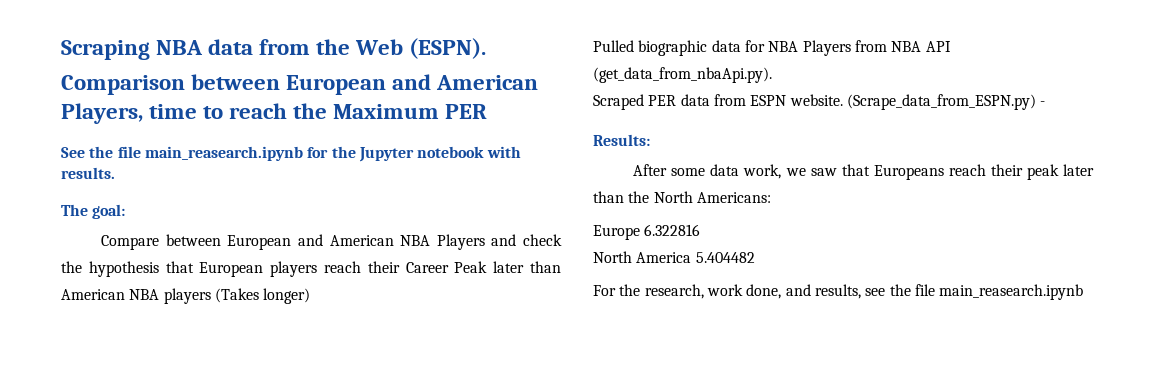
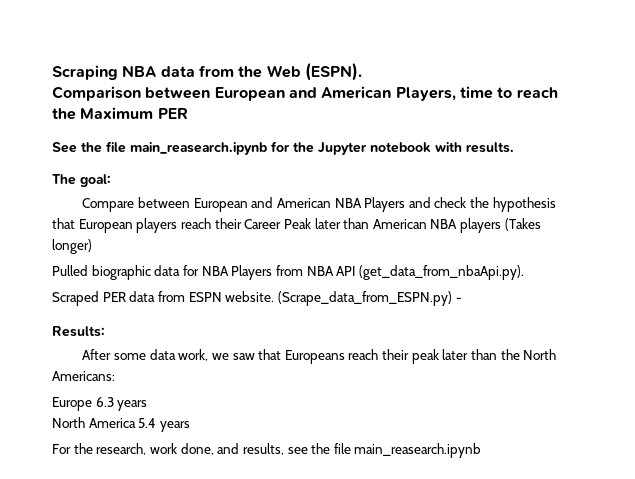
[644,224,701,236] 6.322816 -> [95,397,148,411] 6.3 years
[695,252,755,263] 5.404482 -> [138,418,190,432] 5.4 years

